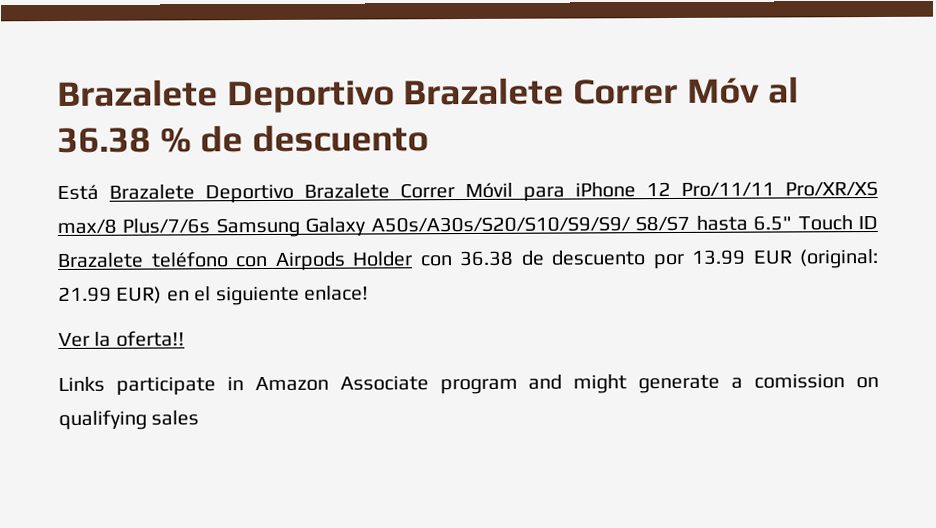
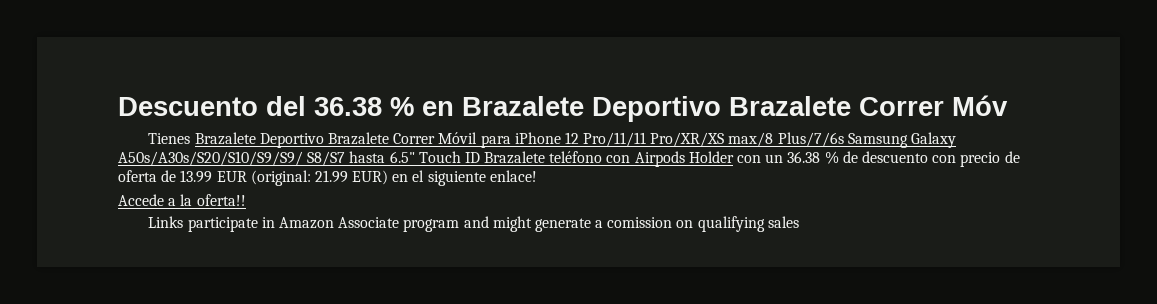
(57, 93) none -> [118,96,454,116] Descuento del 36.38 % en
[767,76,799,104] [57,124,430,154] [57,184,99,201] al 36.38 % de descuento // Está -> [148,133,191,144] // Tienes
[459,250,685,270] 36.38 de descuento por -> [765,151,1020,167] [118,170,177,182] un 36.38 % de descuento con precio de oferta de
[58,332,90,348] Ver -> [118,194,177,206] Accede a

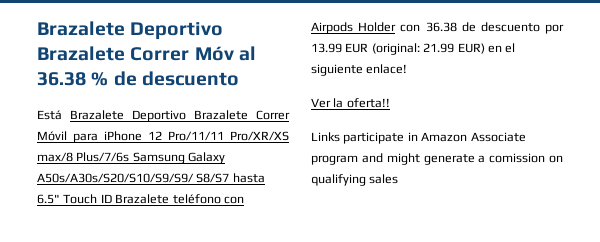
[118,96,454,116] Descuento del 36.38 % en -> (37, 28) none
[148,133,191,144] // Tienes -> [238,46,256,61] [37,71,239,86] [37,110,62,120] al 36.38 % de descuento // Está
[765,151,1020,167] [118,170,177,182] un 36.38 % de descuento con precio de oferta de -> [425,22,564,34] 36.38 de descuento por
[118,194,177,206] Accede a -> [311,98,331,108] Ver

